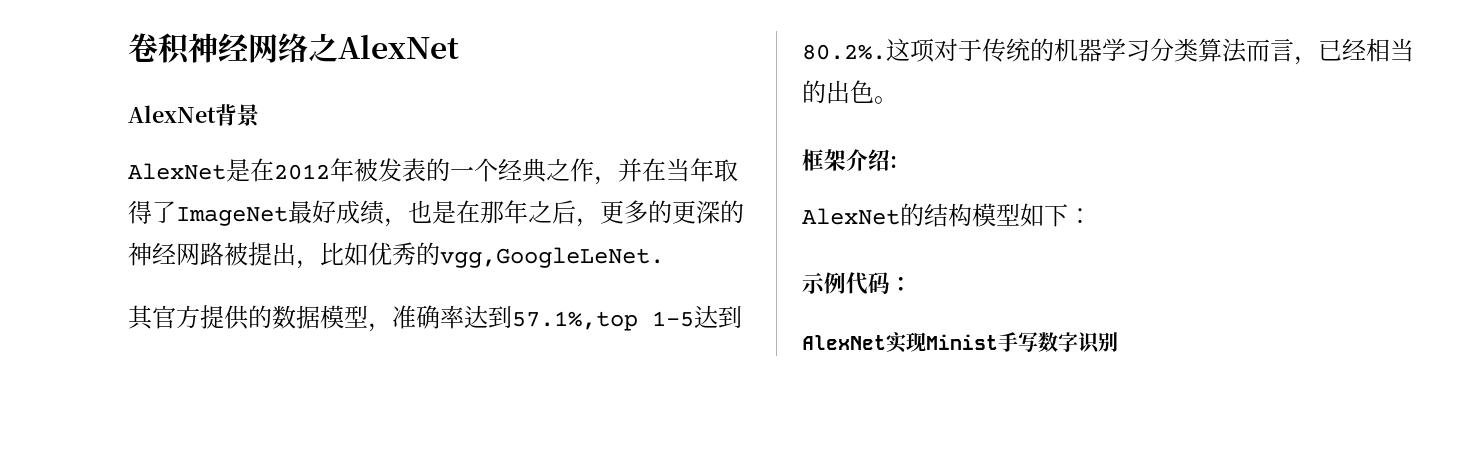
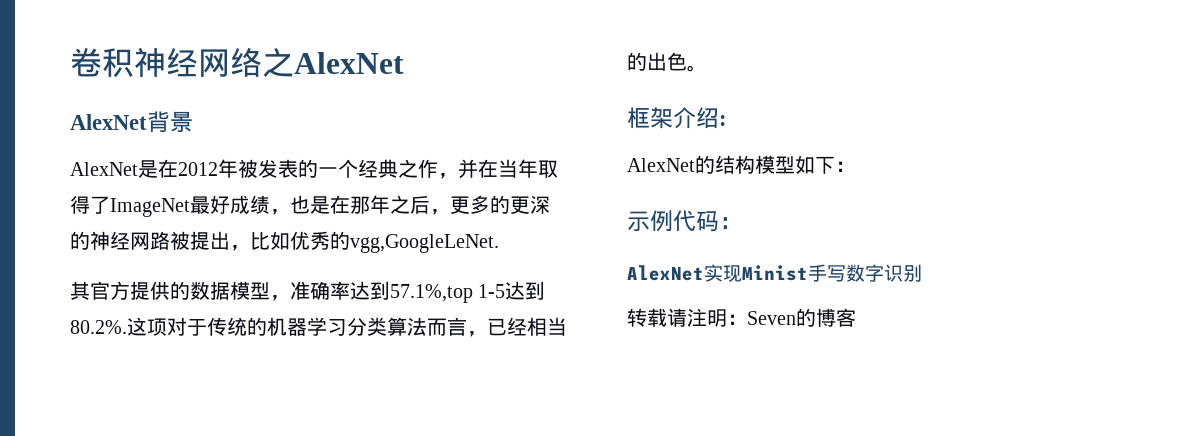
(1118, 342) none -> [627,308,856,327] // 转载请注明：Seven的博客

